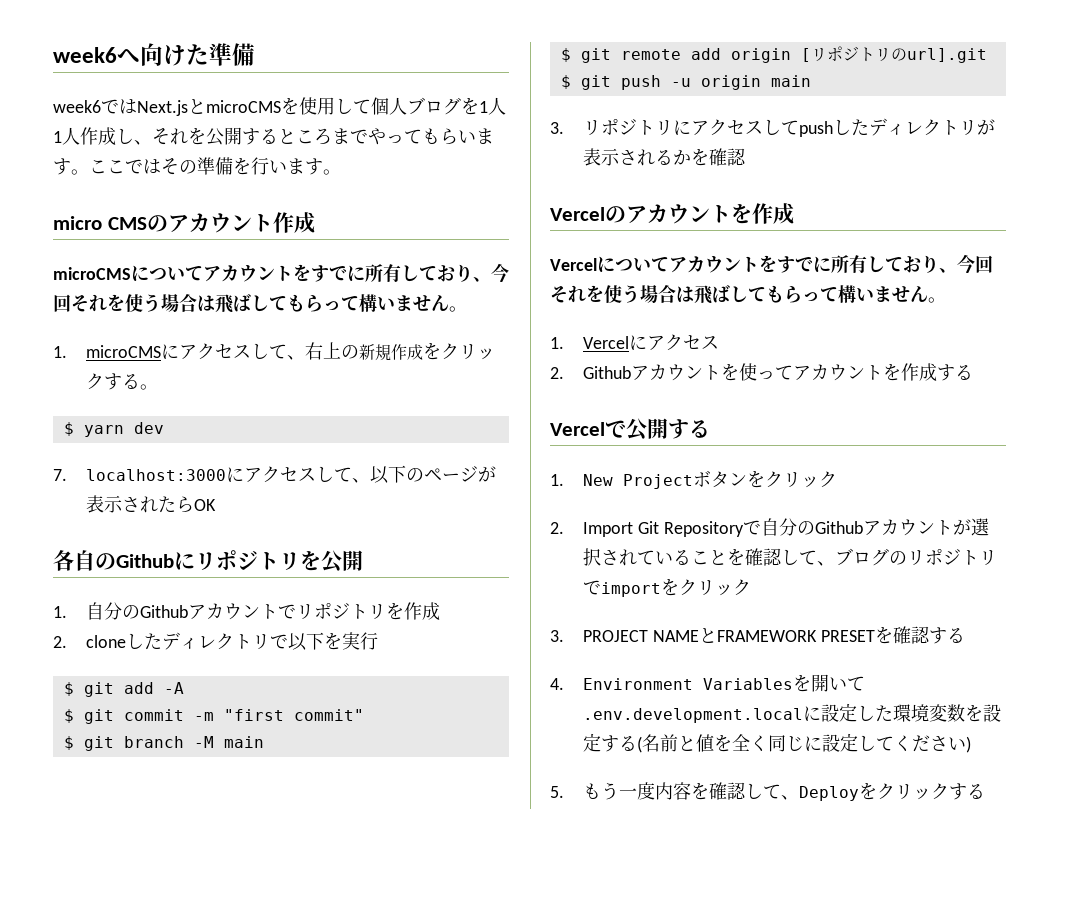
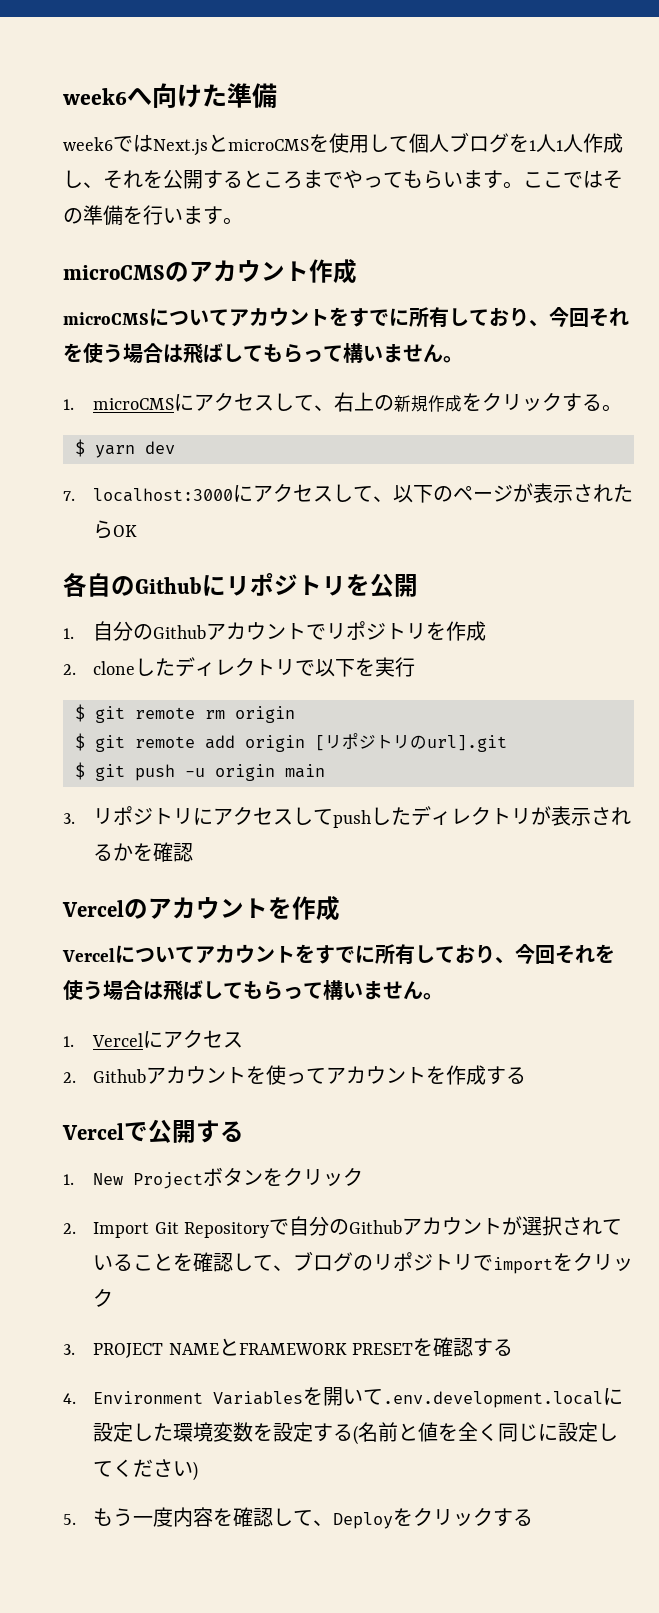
[53,216,147,230] micro CMS -> [63,265,165,280] microCMS
[123,682,184,694] [63,709,364,724] [63,736,264,751] add -A // $ git commit -m "first commit" // $ git branch -M main -> [135,706,295,723] remote rm origin

